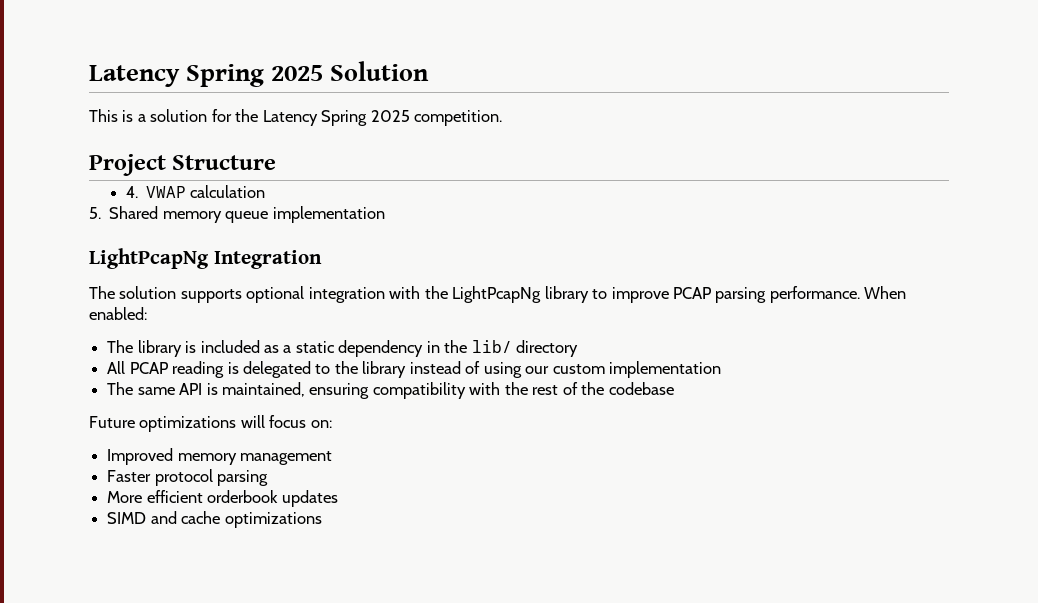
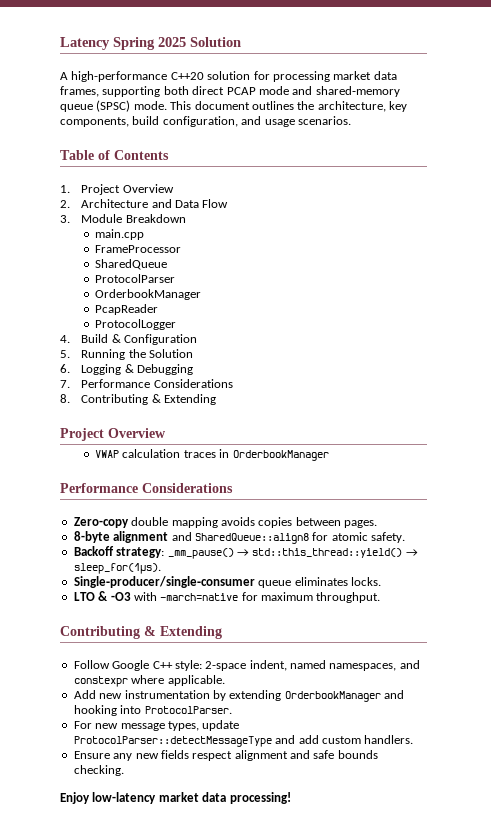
[89,109,503,126] [89,154,277,176] [125,186,138,198] This is a solution for the Latency Spring 2025 competition. // Project Structure // 4. -> [60,71,397,82] [60,86,400,97] [60,100,407,112] [60,116,351,127] [60,150,169,160] [60,184,174,195] [60,199,229,208] [60,214,186,223] [95,229,145,240] [95,245,182,253] [95,259,168,270] [95,274,176,283] [95,289,202,300] [95,304,159,315] [95,319,177,330] [60,334,198,345] [60,349,194,360] [60,364,194,375] [60,379,233,388] [60,394,217,405] [60,428,166,441] A high-performance C++20 solution for processing market data frames, supporting both direct PCAP mode and shared‐memory queue (SPSC) mode. This document outlines the architecture, key components, build configuration, and usage scenarios. // Table of Contents // 1. Project Overview // 2. Architecture and Data Flow // 3. Module Breakdown // main.cpp // FrameProcessor // SharedQueue // ProtocolParser // OrderbookManager // PcapReader // ProtocolLogger // 4. Build & Configuration // 5. Running the Solution // 6. Logging & Debugging // 7. Performance Considerations // 8. Contributing & Extending // Project Overview //
[89,206,385,223] [89,248,322,269] [89,286,907,303] [89,307,147,320] [107,340,579,357] [107,361,722,378] [107,382,674,399] [89,415,332,432] [107,448,333,465] [107,469,269,486] [107,490,338,507] [107,511,322,528] // 5. Shared memory queue implementation // LightPcapNg Integration // The solution supports optional integration with the LightPcapNg library to improve PCAP parsing performance. When enabled: // The library is included as a static dependency in the lib/ directory // All PCAP reading is delegated to the library instead of using our custom implementation // The same API is maintained, ensuring compatibility with the rest of the codebase // Future optimizations will focus on: // Improved memory management // Faster protocol parsing // More efficient orderbook updates // SIMD and cache optimizations -> [183,449,329,461] [60,483,233,493] [73,517,377,528] [73,531,405,544] [73,546,418,559] [73,563,161,574] [73,576,381,588] [73,591,381,603] [60,626,222,639] [73,660,420,671] [73,675,225,687] [73,690,404,702] [73,705,232,716] [73,720,240,731] [73,735,414,747] [73,750,378,761] [73,765,124,776] [60,792,291,804] traces in OrderbookManager // Performance Considerations // Zero-copy double mapping avoids copies between pages. // 8-byte alignment and SharedQueue::align8 for atomic safety. // Backoff strategy: _mm_pause() → std::this_thread::yield() → sleep_for(1µs). // Single‐producer/single‐consumer queue eliminates locks. // LTO & -O3 with -march=native for maximum throughput. // Contributing & Extending // Follow Google C++ style: 2-space indent, named namespaces, and constexpr where applicable. // Add new instrumentation by extending OrderbookManager and hooking into ProtocolParser. // For new message types, update ProtocolParser::detectMessageType and add custom handlers. // Ensure any new fields respect alignment and safe bounds checking. // Enjoy low-latency market data processing!

